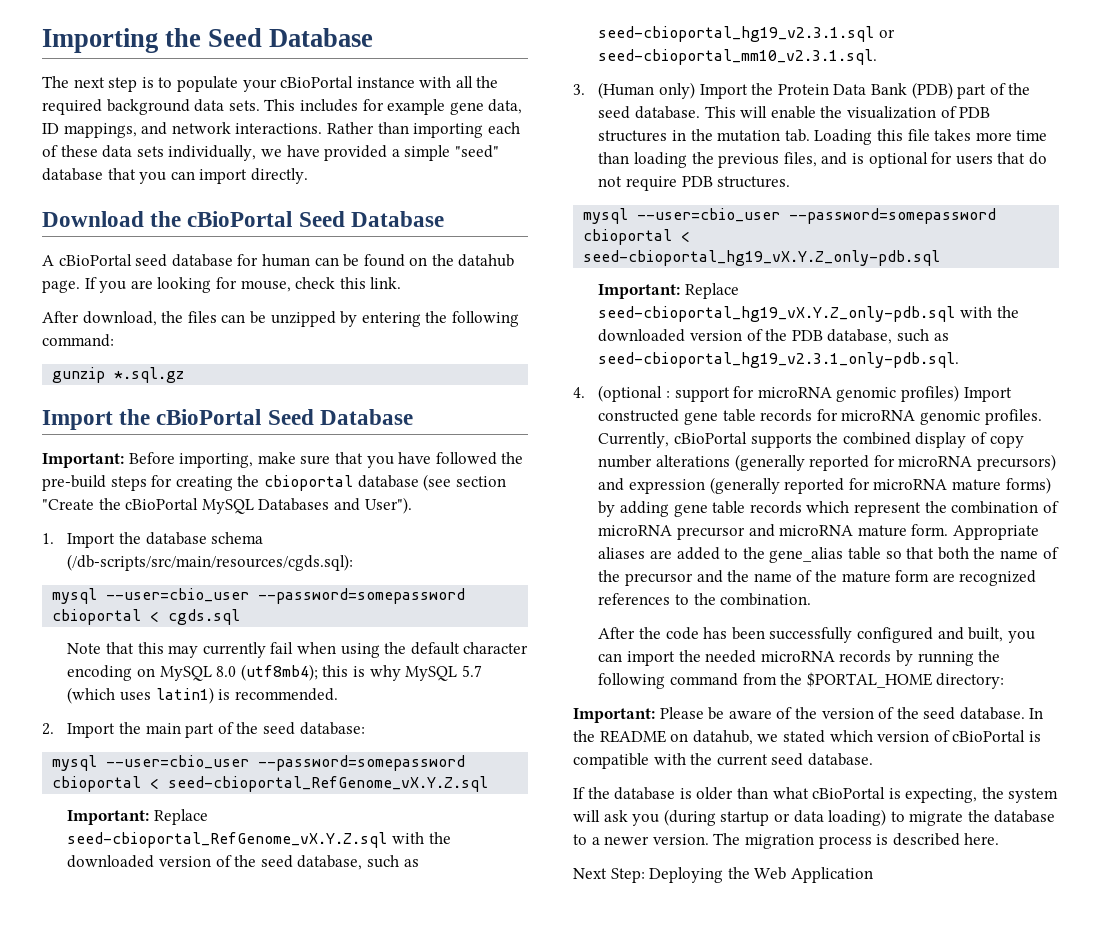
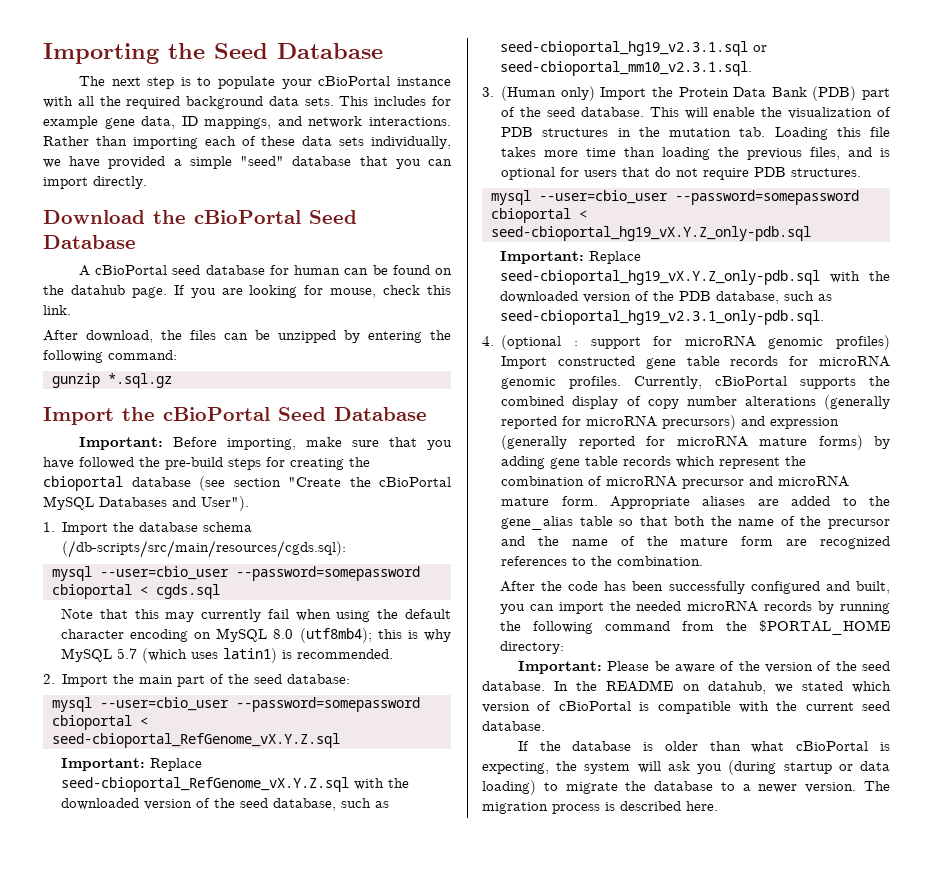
[573,867,873,883] // Next Step: Deploying the Web Application -> (718, 806) none

